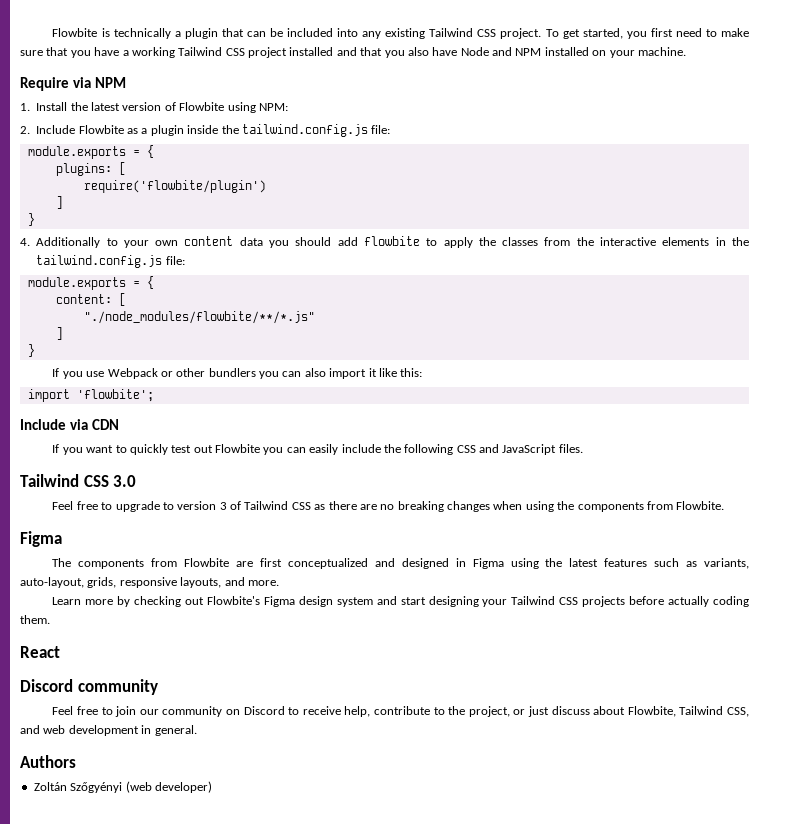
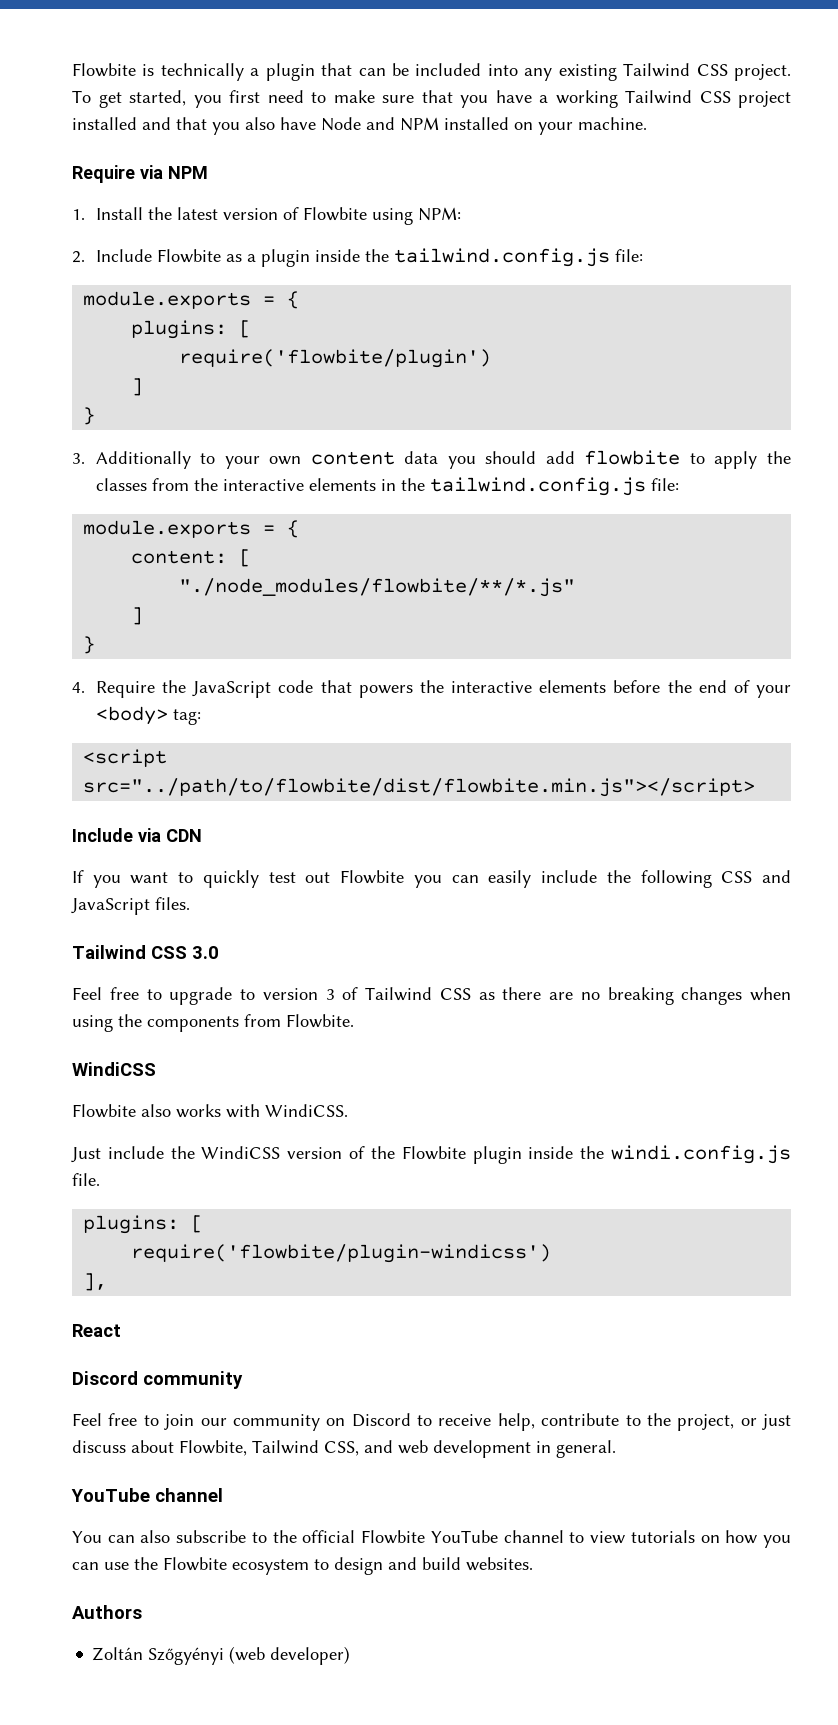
[20,238,30,246] 4. -> [72,453,85,464] 3.
[52,368,423,379] [27,389,154,402] If you use Webpack or other bundlers you can also import it like this: // import 'flowbite'; -> [72,680,791,698] [95,706,201,725] [83,749,168,767] [83,778,756,797] 4. Require the JavaScript code that powers the interactive elements before the end of your <body> tag: // <script src="../path/to/flowbite/dist/flowbite.min.js"></script>
[20,531,62,547] [52,558,750,569] [20,577,279,588] [52,596,750,607] [20,615,50,624] Figma // The components from Flowbite are first conceptualized and designed in Figma using the latest features such as variants, auto-layout, grids, responsive layouts, and more. // Learn more by checking out Flowbite's Figma design system and start designing your Tailwind CSS projects before actually coding them. -> [72,1062,156,1076] [72,1104,348,1118] [71,1145,791,1164] [72,1173,100,1186] [83,1215,204,1234] [131,1244,552,1263] [83,1273,108,1291] WindiCSS // Flowbite also works with WindiCSS. // Just include the WindiCSS version of the Flowbite plugin inside the windi.config.js file. // plugins: [ // require('flowbite/plugin-windicss') // ],
(197, 730) none -> [71,1488,223,1502] [72,1530,792,1548] [72,1557,533,1575] // YouTube channel // You can also subscribe to the official Flowbite YouTube channel to view tutorials on how you can use the Flowbite ecosystem to design and build websites.

